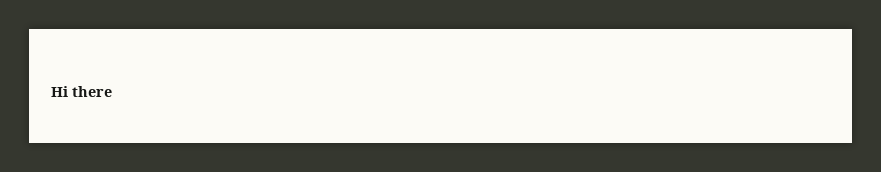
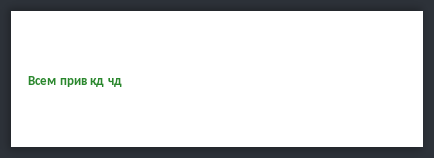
[51,86,112,97] Hi there -> [28,76,122,87] Всем прив кд чд

